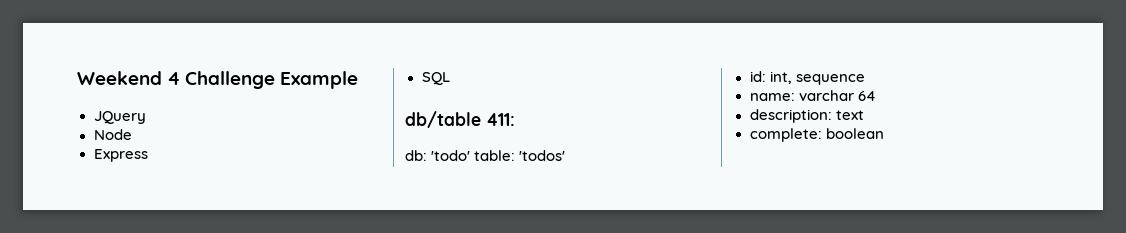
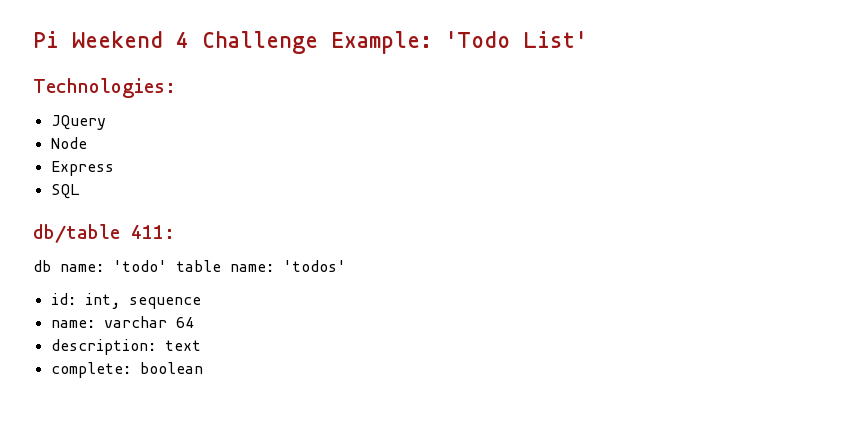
(77, 78) none -> [33,31,59,48] Pi
[280,71,359,89] Example -> [331,31,587,54] [33,78,176,98] Example: 'Todo List' // Technologies:
[405,150,516,161] db: 'todo' table: -> [33,260,274,272] db name: 'todo' table name:

